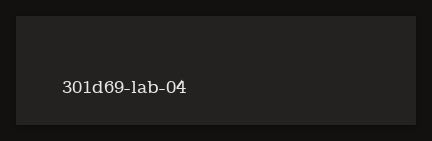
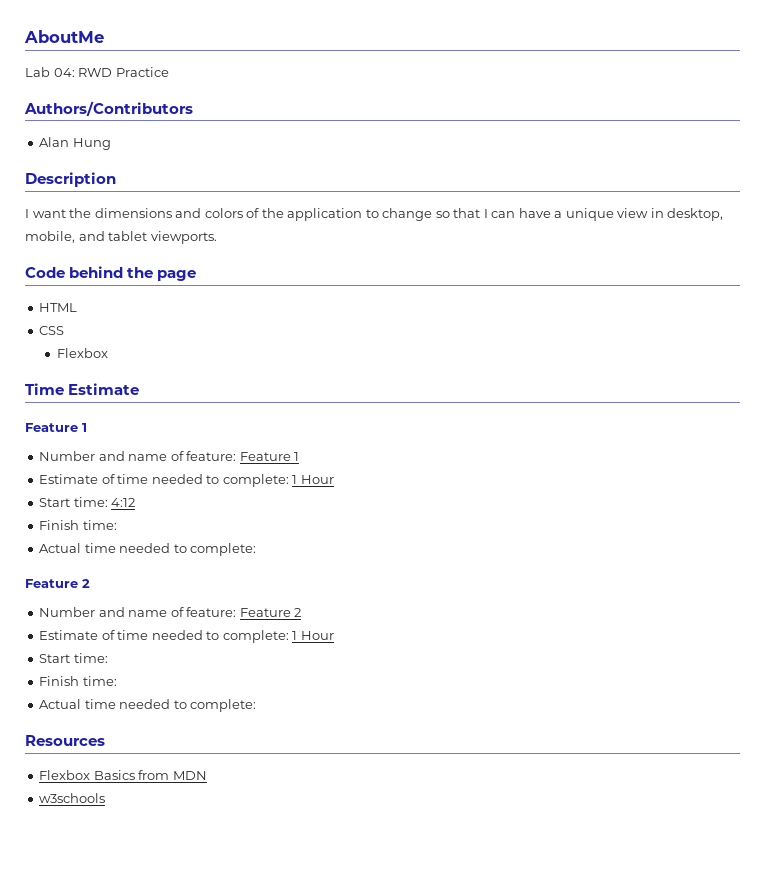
[62,79,186,93] 301d69-lab-04 -> [24,30,104,43] [25,67,169,77] [24,101,193,116] [39,137,111,150] [25,172,116,187] [25,208,724,221] [25,231,217,244] [25,266,197,281] [39,303,78,312] [39,326,65,335] [56,348,108,358] [25,383,140,395] [25,423,87,432] [39,451,300,461] [39,474,334,487] [39,497,136,507] [39,520,117,530] [39,543,257,556] [25,579,90,588] [39,607,302,617] [39,630,334,643] [39,653,108,663] [39,676,117,686] [39,699,257,712] [25,735,105,746] [39,770,207,780] [39,793,106,803] AboutMe // Lab 04: RWD Practice // Authors/Contributors // Alan Hung // Description // I want the dimensions and colors of the application to change so that I can have a unique view in desktop, mobile, and tablet viewports. // Code behind the page // HTML // CSS // Flexbox // Time Estimate // Feature 1 // Number and name of feature: Feature 1 // Estimate of time needed to complete: 1 Hour // Start time: 4:12 // Finish time: // Actual time needed to complete: // Feature 2 // Number and name of feature: Feature 2 // Estimate of time needed to complete: 1 Hour // Start time: // Finish time: // Actual time needed to complete: // Resources // Flexbox Basics from MDN // w3schools

